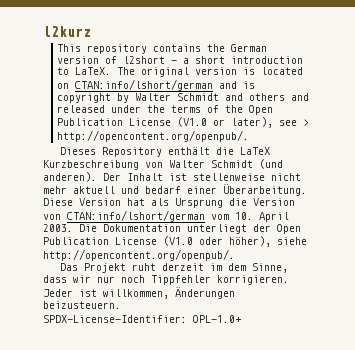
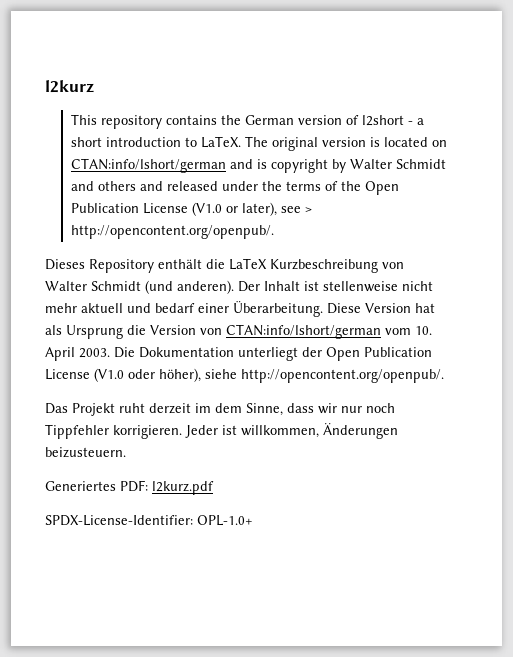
(121, 305) none -> [45,480,214,495] // Generiertes PDF: l2kurz.pdf

